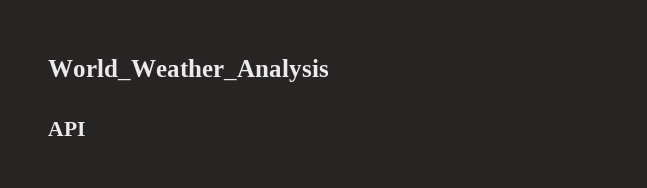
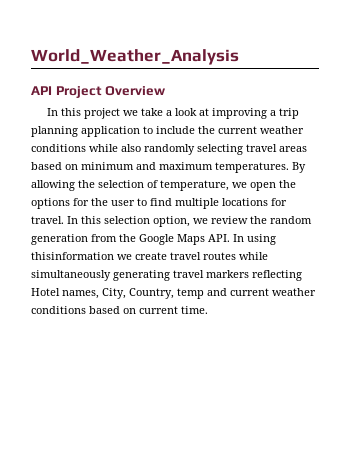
(85, 129) none -> [55,86,166,98] [46,108,299,119] [31,126,304,137] [31,144,307,155] [31,162,306,173] [31,180,296,191] [31,198,287,209] [31,216,312,227] [31,234,276,245] [31,252,268,260] [31,270,302,281] [31,288,316,299] [31,306,208,314] Project Overview // In this project we take a look at improving a trip planning application to include the current weather conditions while also randomly selecting travel areas based on minimum and maximum temperatures. By allowing the selection of temperature, we open the options for the user to find multiple locations for travel. In this selection option, we review the random generation from the Google Maps API. In using thisinformation we create travel routes while simultaneously generating travel markers reflecting Hotel names, City, Country, temp and current weather conditions based on current time.

